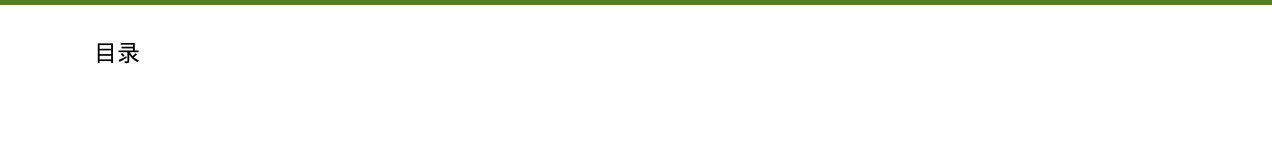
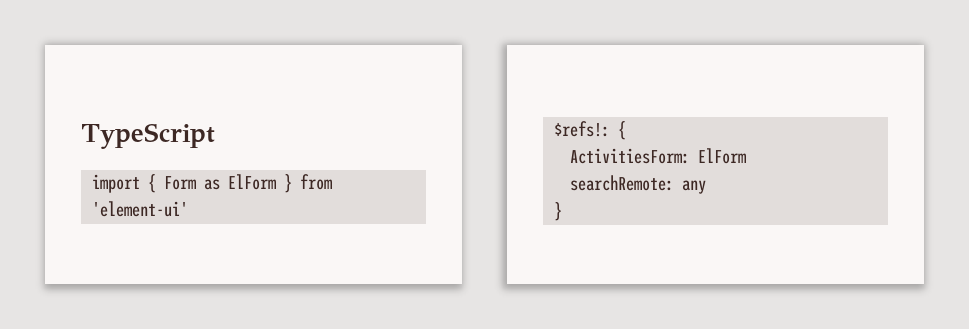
[94,42,140,64] 目录 -> [81,123,215,149] [92,174,333,193] [92,201,189,217] [554,121,627,140] [570,148,747,164] [570,175,707,194] [554,202,563,221] TypeScript // import { Form as ElForm } from 'element-ui' // $refs!: { // ActivitiesForm: ElForm // searchRemote: any // }

